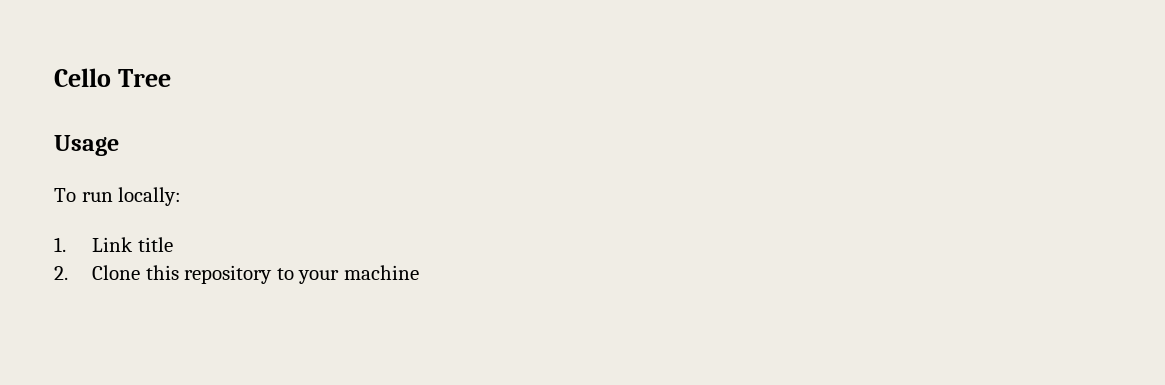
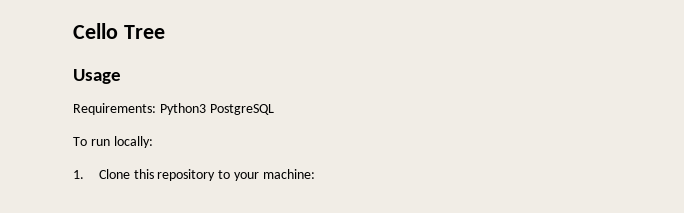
(119, 145) none -> [73,103,274,115] // Requirements: Python3 PostgreSQL
[92,237,173,252] [54,266,68,280] Link title // 2. -> (84, 174) none
[343,265,419,280] machine -> [262,169,315,179] machine:

